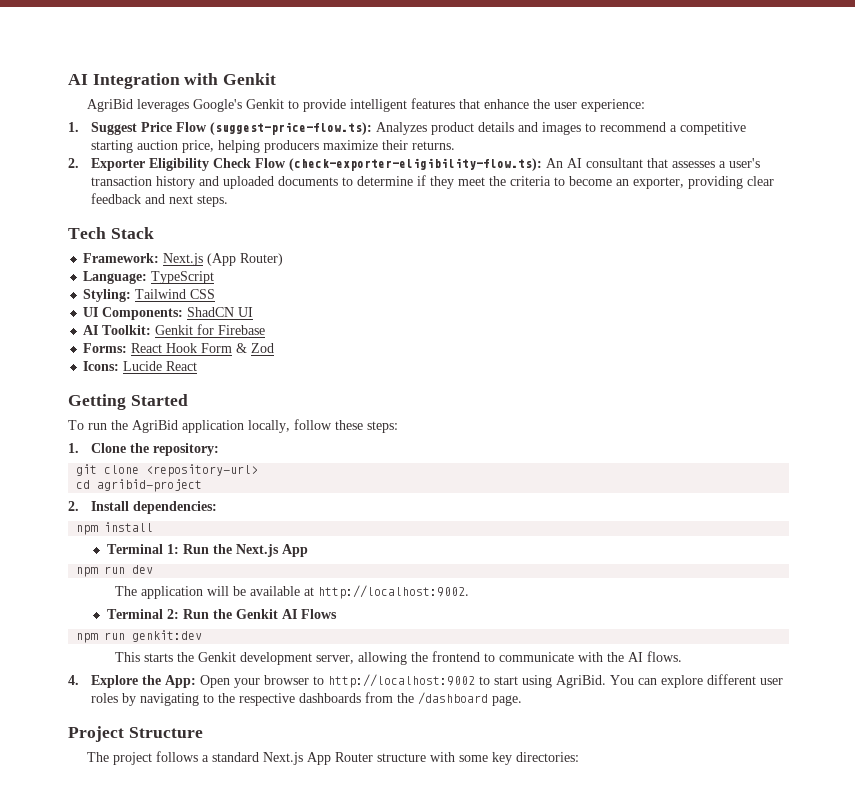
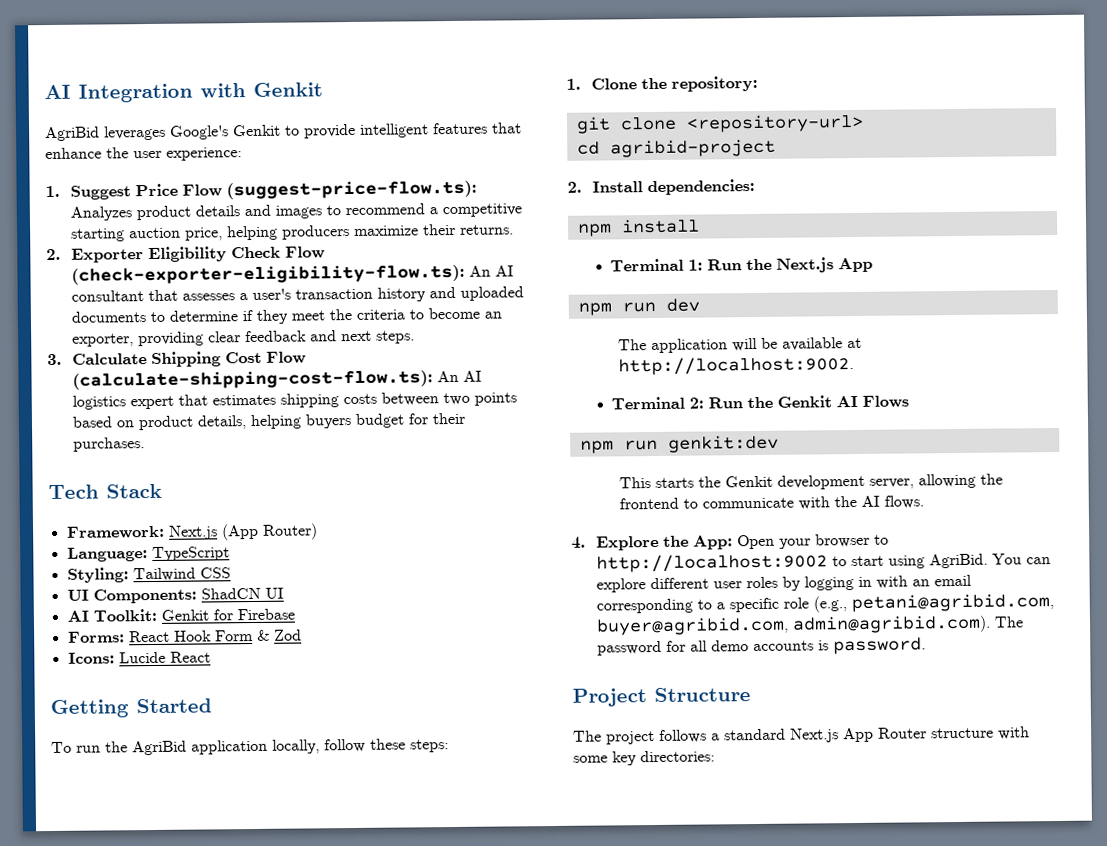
(229, 201) none -> [47,351,306,368] [71,369,482,390] [71,392,517,410] [71,412,466,431] [72,437,145,452] // 3. Calculate Shipping Cost Flow (calculate-shipping-cost-flow.ts): An AI logistics expert that estimates shipping costs between two points based on product details, helping buyers budget for their purchases.
[140,692,523,706] navigating to the respective dashboards from the /dashboard page. -> [803,574,972,591] [595,593,1054,614] [595,614,1024,636] [596,637,926,656] logging in with an email corresponding to a specific role (e.g., petani@agribid.com, buyer@agribid.com, admin@agribid.com). The password for all demo accounts is password.

